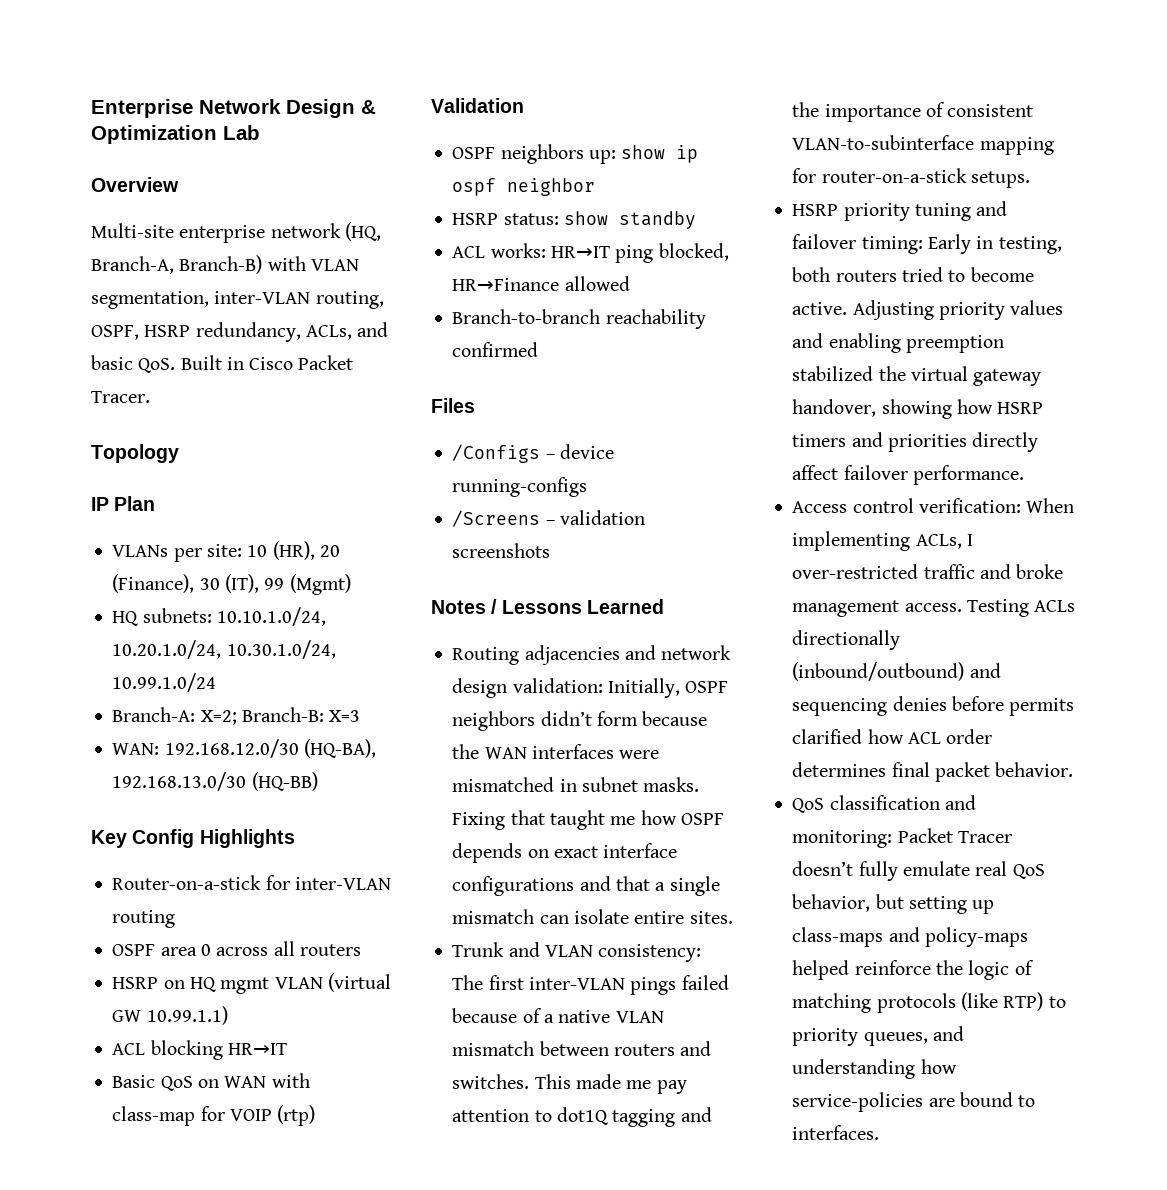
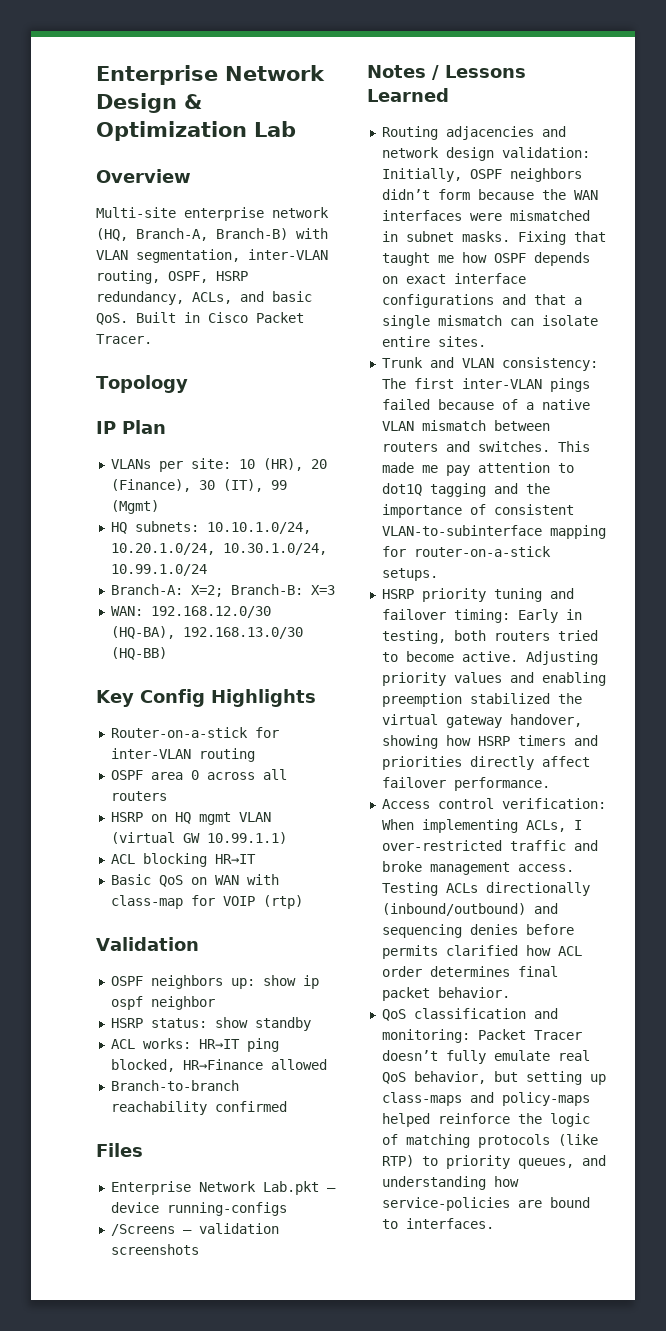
[452,444,541,463] /Configs -> [110,1181,319,1195] Enterprise Network Lab.pkt

